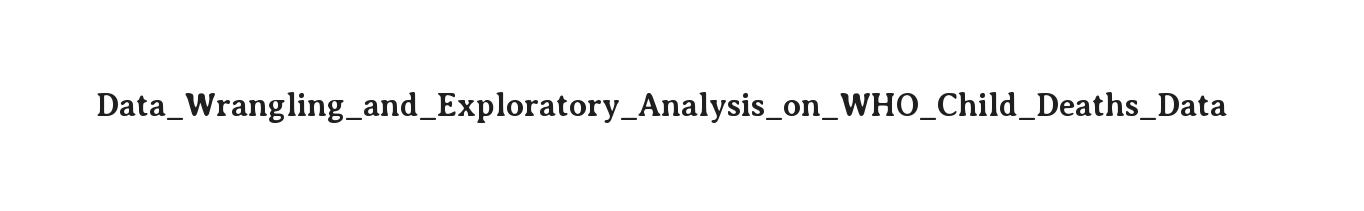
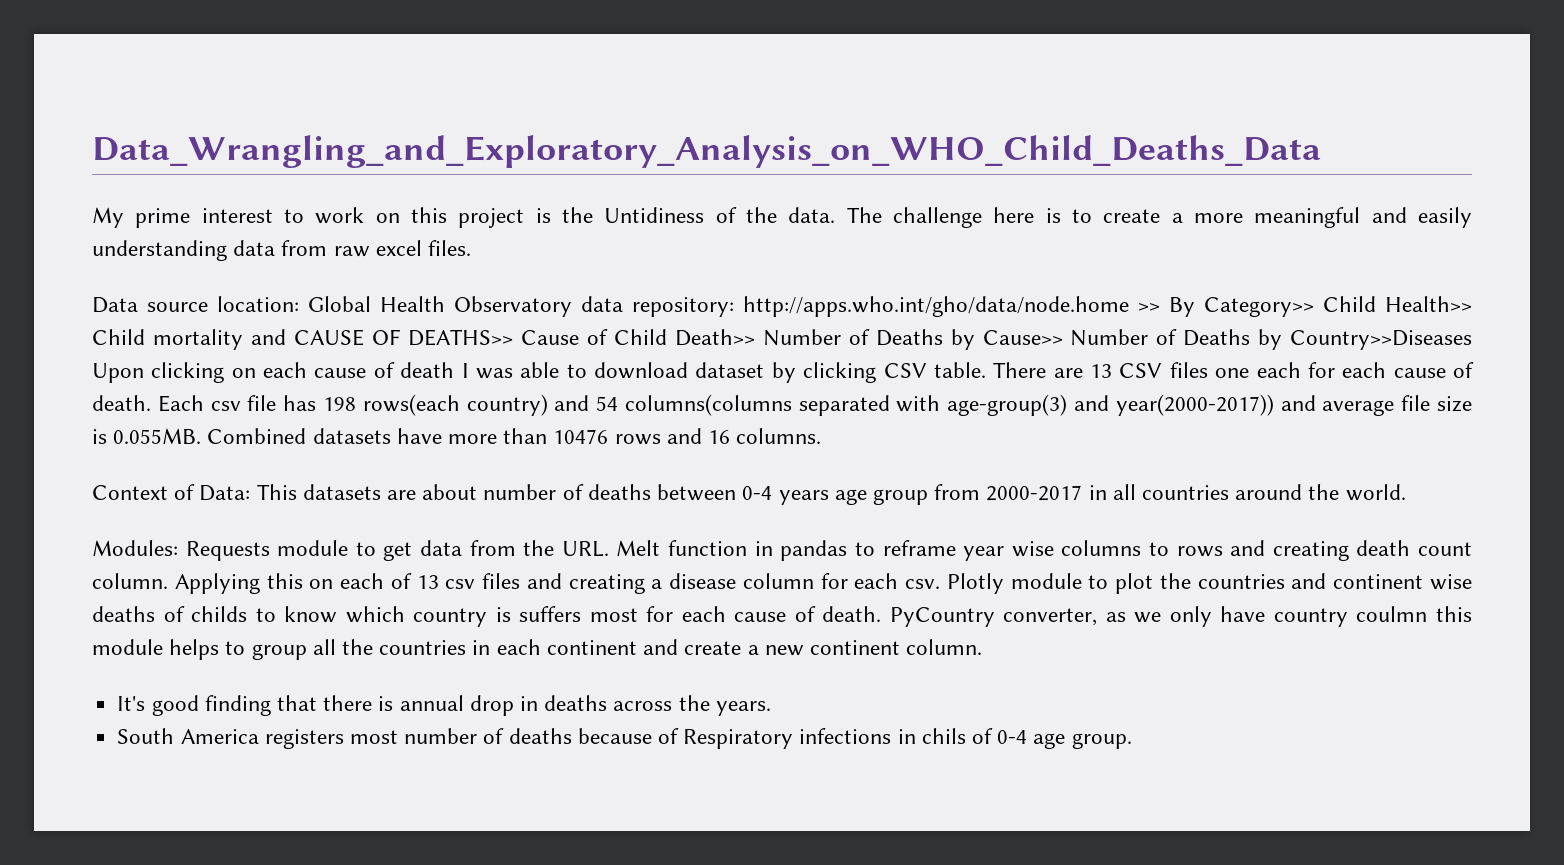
(1227, 107) none -> [92,207,1472,228] [92,240,472,261] [92,296,1472,317] [92,329,1473,350] [92,362,1475,383] [92,394,1473,416] [92,428,822,445] [92,484,1406,505] [92,540,1472,561] [92,573,1472,594] [92,606,1472,627] [92,639,983,660] [117,695,771,716] [117,728,1132,749] // My prime interest to work on this project is the Untidiness of the data. The challenge here is to create a more meaningful and easily understanding data from raw excel files. // Data source location: Global Health Observatory data repository: http://apps.who.int/gho/data/node.home >> By Category>> Child Health>> Child mortality and CAUSE OF DEATHS>> Cause of Child Death>> Number of Deaths by Cause>> Number of Deaths by Country>>Diseases Upon clicking on each cause of death I was able to download dataset by clicking CSV table. There are 13 CSV files one each for each cause of death. Each csv file has 198 rows(each country) and 54 columns(columns separated with age-group(3) and year(2000-2017)) and average file size is 0.055MB. Combined datasets have more than 10476 rows and 16 columns. // Context of Data: This datasets are about number of deaths between 0-4 years age group from 2000-2017 in all countries around the world. // Modules: Requests module to get data from the URL. Melt function in pandas to reframe year wise columns to rows and creating death count column. Applying this on each of 13 csv files and creating a disease column for each csv. Plotly module to plot the countries and continent wise deaths of childs to know which country is suffers most for each cause of death. PyCountry converter, as we only have country coulmn this module helps to group all the countries in each continent and create a new continent column. // It's good finding that there is annual drop in deaths across the years. // South America registers most number of deaths because of Respiratory infections in chils of 0-4 age group.

